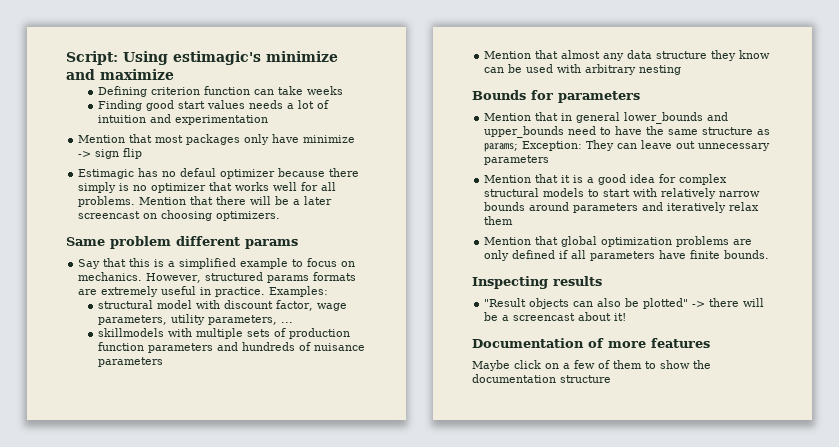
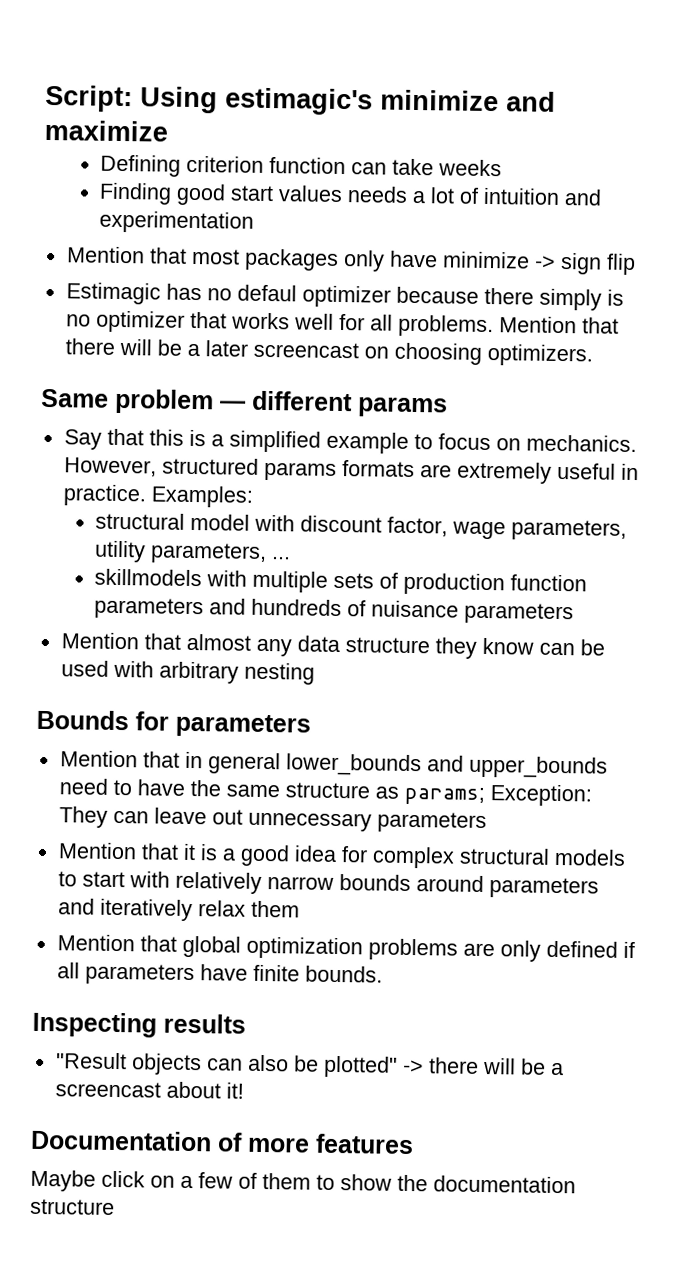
(171, 242) none -> [220,400,246,410] —

